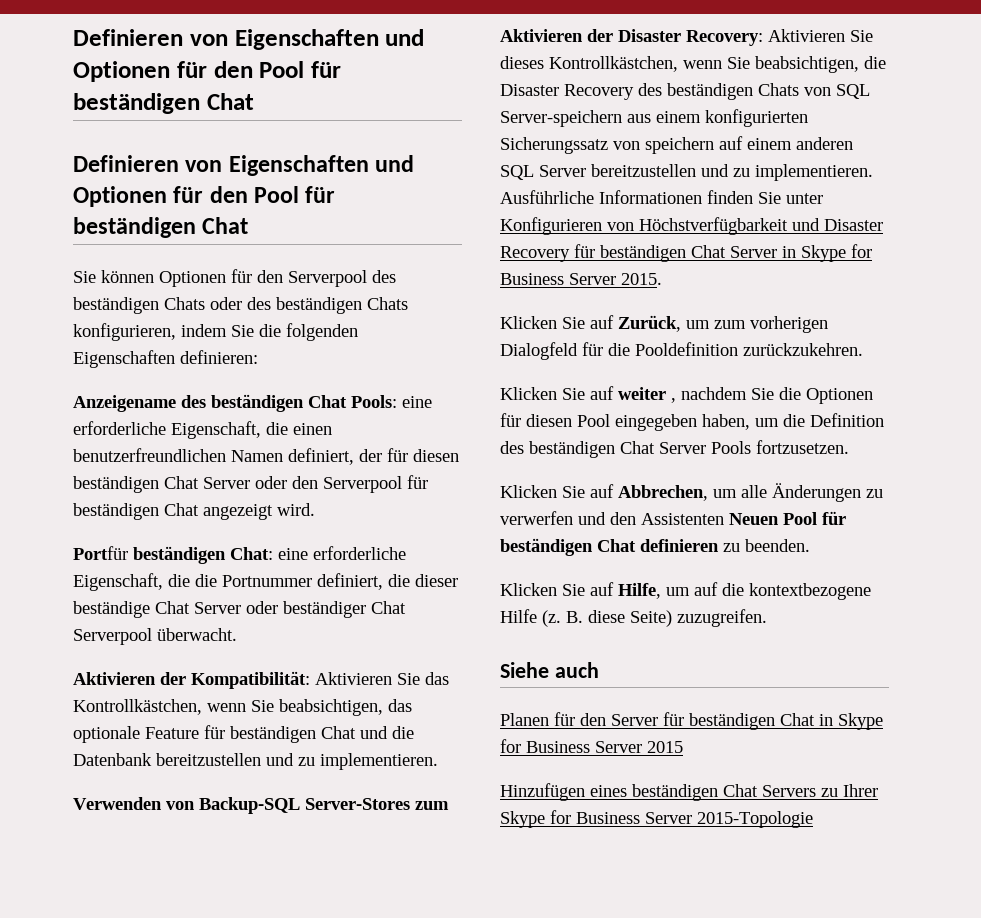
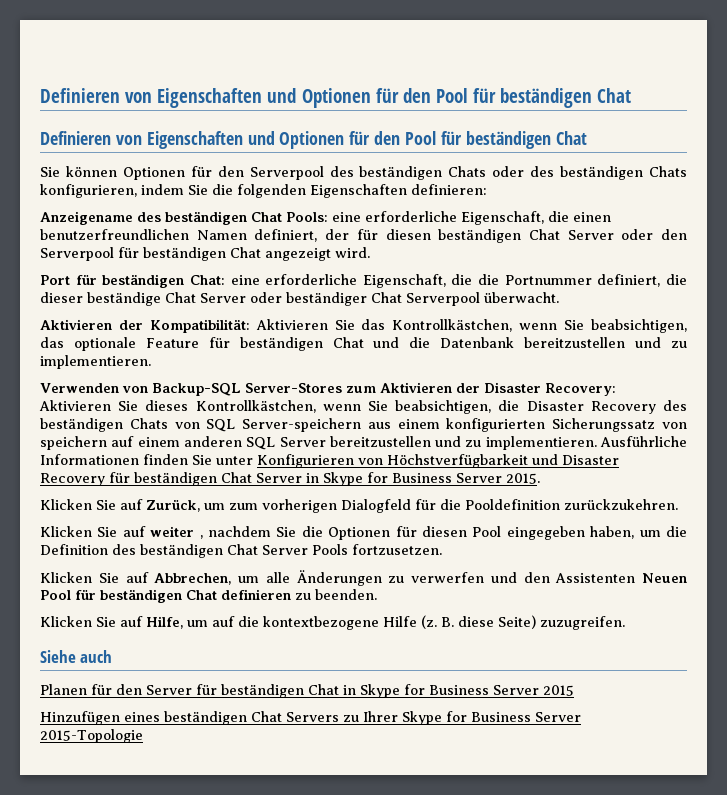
[73,546,128,560] Portfür -> [40,275,97,285] Port für

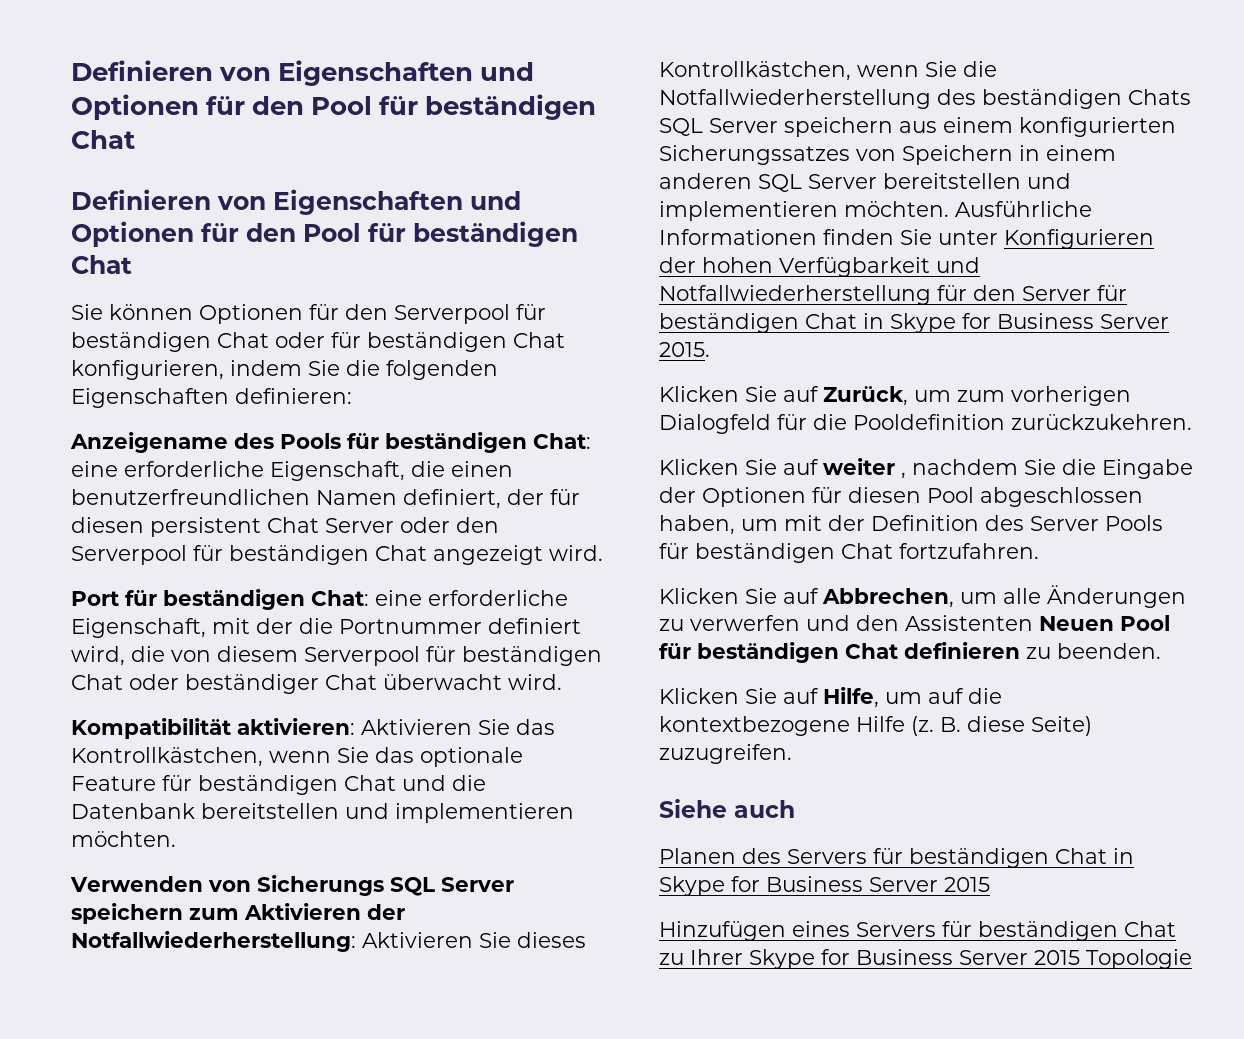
[329,166,687,180] des beständigen Chats oder des beständigen Chats -> [516,304,546,320] [71,332,565,352] für beständigen Chat oder für beständigen Chat
[165,211,328,225] beständigen Chat Pools: -> [280,432,591,453] Pools für beständigen Chat:
[438,229,522,243] beständigen -> [150,517,261,537] persistent
[451,274,687,287] [40,292,559,306] [40,319,250,333] die die Portnummer definiert, die dieser beständige Chat Server oder beständiger Chat Serverpool überwacht. // Aktivieren der Kompatibilität: -> [212,618,581,634] [71,646,602,666] [71,674,562,694] [71,718,355,739] mit der die Portnummer definiert wird, die von diesem Serverpool für beständigen Chat oder beständiger Chat überwacht wird. // Kompatibilität aktivieren:
[591,319,688,333] beabsichtigen, -> (369, 755) none
[524,337,687,348] [40,355,151,369] [40,383,342,396] bereitzustellen und zu implementieren. // Verwenden von Backup-SQL Server-Stores -> [201,803,574,823] [71,831,176,847] [70,875,514,896] [71,903,183,924] bereitstellen und implementieren möchten. // Verwenden von Sicherungs SQL Server speichern
[484,382,616,396] Disaster Recovery: -> [71,931,356,952] Notfallwiederherstellung:
[395,400,687,414] [40,418,687,432] [40,436,597,450] beabsichtigen, die Disaster Recovery des beständigen Chats von SQL Server-speichern aus einem konfigurierten Sicherungssatz von speichern auf einem anderen SQL Server bereitzustellen und zu implementieren. -> [963,61,997,77] [659,89,1191,109] [659,117,1176,137] [659,145,1116,165] [659,173,1071,192] [659,201,949,221] die Notfallwiederherstellung des beständigen Chats SQL Server speichern aus einem konfigurierten Sicherungssatzes von Speichern in einem anderen SQL Server bereitstellen und implementieren möchten.
[358,454,619,468] [40,472,302,486] von Höchstverfügbarkeit und Disaster Recovery für beständigen Chat Server -> [659,257,980,277] [659,285,1127,305] [659,313,857,333] der hohen Verfügbarkeit und Notfallwiederherstellung für den Server für beständigen Chat
(323, 531) none -> [1102,459,1193,479] [659,487,696,503] Eingabe der
[506,526,585,540] eingegeben -> [980,487,1143,507] abgeschlossen
[665,526,687,537] [40,544,442,558] die Definition des beständigen Chat Server Pools fortzusetzen. -> [784,515,1163,531] [659,543,1039,563] mit der Definition des Server Pools für beständigen Chat fortzufahren.
[91,684,192,695] für den Server -> [742,848,867,864] des Servers
[164,711,339,725] beständigen Chat Servers -> [856,921,1176,941] Servers für beständigen Chat
[40,729,143,743] 2015-Topologie -> [1034,949,1192,969] 2015 Topologie

